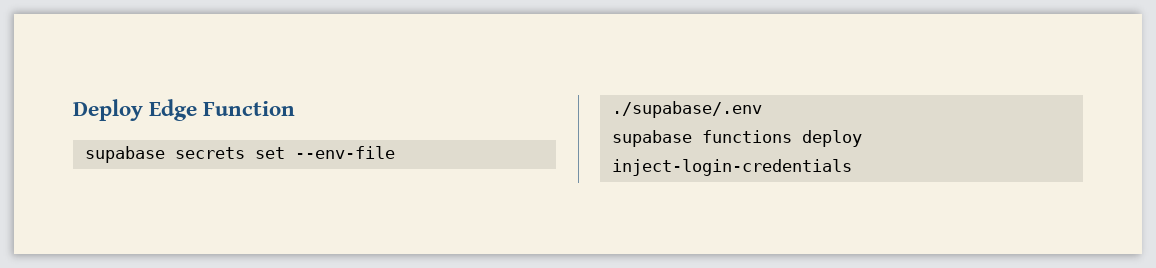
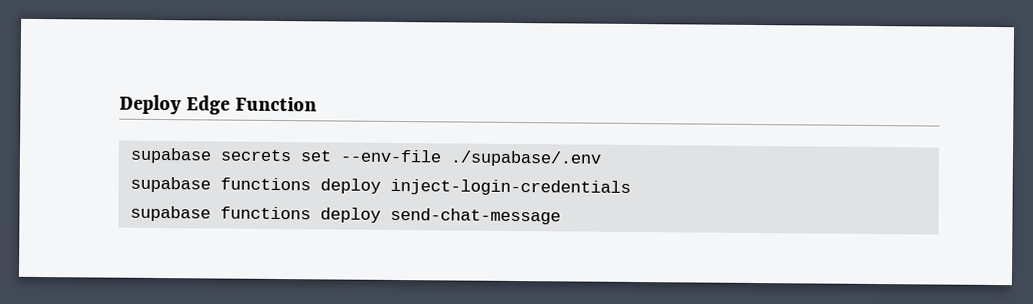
(852, 167) none -> [129,205,561,225] // supabase functions deploy send-chat-message

